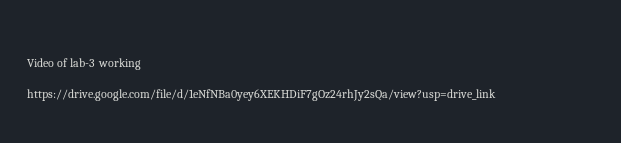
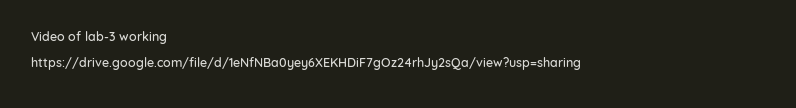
[27,89,496,101] https://drive.google.com/file/d/1eNfNBa0yey6XEKHDiF7gOz24rhJy2sQa/view?usp=drive_link -> [31,57,581,70] https://drive.google.com/file/d/1eNfNBa0yey6XEKHDiF7gOz24rhJy2sQa/view?usp=sharing

